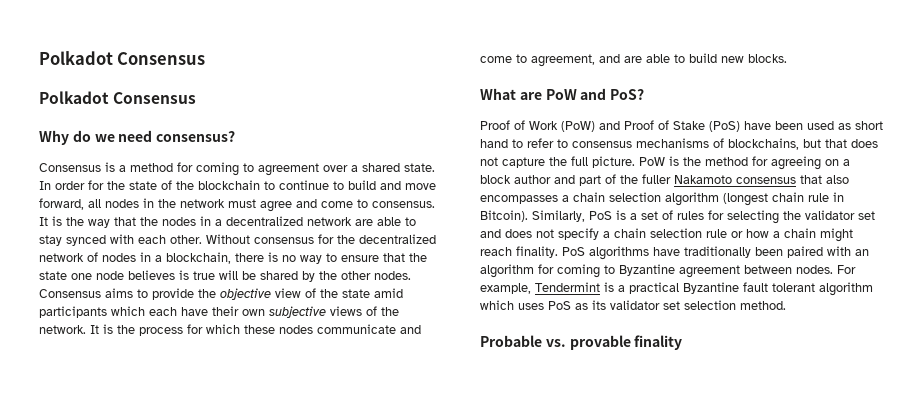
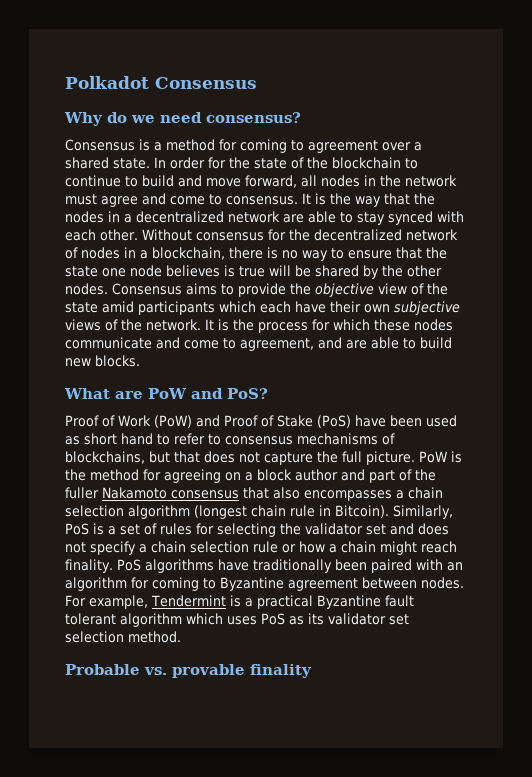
[39,51,206,65] [39,91,197,104] Polkadot Consensus // Polkadot Consensus -> [65,76,257,89] Polkadot Consensus

